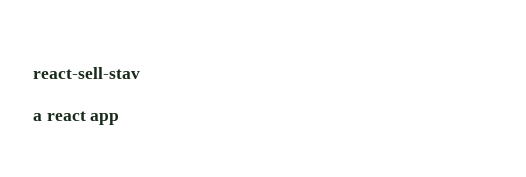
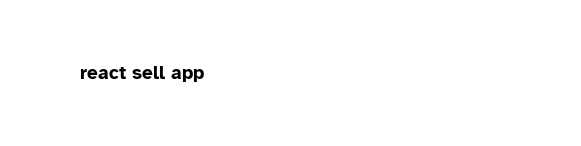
[33,67,140,79] [33,111,86,121] react-sell-stav // a react -> [80,66,165,79] react sell

